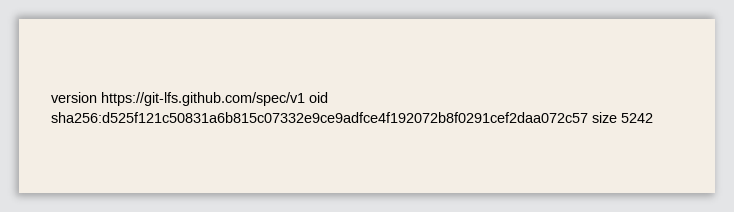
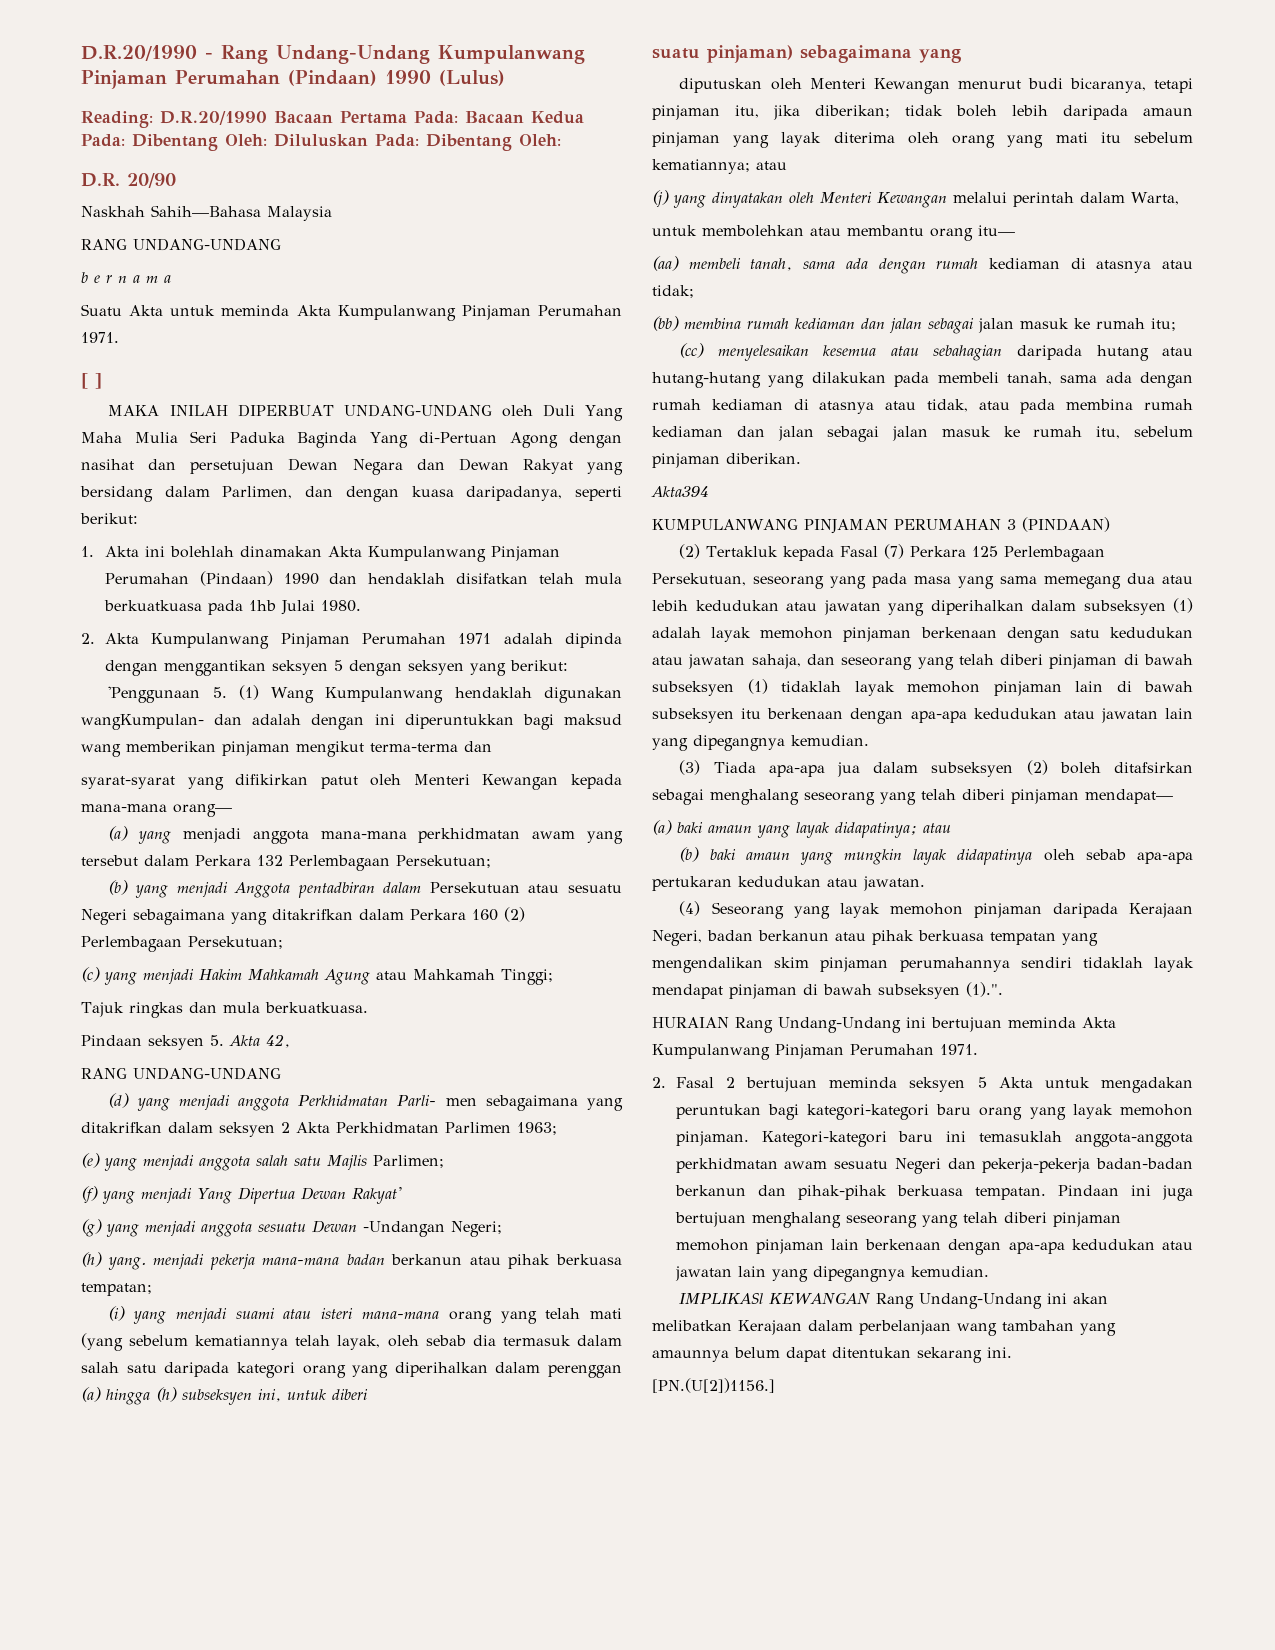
[51,92,328,106] [51,112,653,123] version https://git-lfs.github.com/spec/v1 oid sha256:d525f121c50831a6b815c07332e9ce9adfce4f192072b8f0291cef2daa072c57 size 5242 -> [81,45,585,64] [81,70,505,89] [81,111,584,128] [81,134,561,151] [81,173,176,188] [81,205,332,221] [81,238,281,251] [81,272,171,283] [81,304,622,321] [81,332,119,343] [81,373,102,389] [108,404,624,421] [81,431,622,448] [81,458,623,475] [80,486,622,502] [80,513,138,524] [81,546,560,562] [104,571,622,586] [103,600,361,615] [81,633,622,649] [104,660,568,676] [108,685,622,703] [81,714,623,730] [81,741,492,757] [81,774,622,790] [81,804,232,817] [108,826,623,844] [81,855,491,871] [108,880,623,898] [81,907,525,925] [81,936,283,952] [81,967,553,985] [81,1002,368,1018] [81,1034,290,1050] [81,1067,281,1080] [108,1093,624,1111] [81,1122,557,1137] [81,1153,444,1171] [81,1186,402,1204] [81,1219,502,1237] [81,1252,622,1270] [81,1283,152,1296] [108,1306,622,1324] [81,1333,622,1351] [81,1362,622,1378] [81,1387,368,1405] [652,45,961,63] [679,78,1193,94] [652,105,1193,120] [652,132,1193,148] [652,159,787,174] [652,190,1179,208] [652,225,1015,241] [652,256,1193,274] [652,285,694,298] [652,316,1176,334] [679,343,1193,361] [652,372,1193,388] [652,399,1193,414] [652,426,1193,442] [652,453,801,468] [651,486,709,497] [652,517,1110,534] [679,544,1106,562] [652,573,1193,589] [652,598,1193,616] [652,627,1193,643] [652,654,1193,670] [652,679,1193,696] [652,708,1193,724] [652,735,869,751] [679,760,1193,777] [652,789,1173,805] [652,820,951,838] [679,847,1193,865] [652,876,925,891] [679,901,1193,919] [652,930,1098,946] [652,957,1194,973] [652,982,1003,999] [652,1017,1116,1033] [652,1044,978,1060] [652,1077,1193,1093] [675,1104,1193,1120] [675,1131,1193,1147] [675,1158,1193,1174] [674,1185,1193,1201] [674,1212,1121,1228] [675,1239,1193,1255] [674,1266,989,1282] [679,1292,1109,1309] [652,1320,1116,1336] [652,1347,1012,1363] [652,1378,775,1393] D.R.20/1990 - Rang Undang-Undang Kumpulanwang Pinjaman Perumahan (Pindaan) 1990 (Lulus) // Reading: D.R.20/1990 Bacaan Pertama Pada: Bacaan Kedua Pada: Dibentang Oleh: Diluluskan Pada: Dibentang Oleh: // D.R. 20/90 // Naskhah Sahih—Bahasa Malaysia // RANG UNDANG-UNDANG // b e r n a m a // Suatu Akta untuk meminda Akta Kumpulanwang Pinjaman Perumahan 1971. // [ ] // MAKA INILAH DIPERBUAT UNDANG-UNDANG oleh Duli Yang Maha Mulia Seri Paduka Baginda Yang di-Pertuan Agong dengan nasihat dan persetujuan Dewan Negara dan Dewan Rakyat yang bersidang dalam Parlimen, dan dengan kuasa daripadanya, seperti berikut: // 1. Akta ini bolehlah dinamakan Akta Kumpulanwang Pinjaman Perumahan (Pindaan) 1990 dan hendaklah disifatkan telah mula berkuatkuasa pada 1hb Julai 1980. // 2. Akta Kumpulanwang Pinjaman Perumahan 1971 adalah dipinda dengan menggantikan seksyen 5 dengan seksyen yang berikut: // 'Penggunaan 5. (1) Wang Kumpulanwang hendaklah digunakan wangKumpulan- dan adalah dengan ini diperuntukkan bagi maksud wang memberikan pinjaman mengikut terma-terma dan // syarat-syarat yang difikirkan patut oleh Menteri Kewangan kepada mana-mana orang— // (a) yang menjadi anggota mana-mana perkhidmatan awam yang tersebut dalam Perkara 132 Perlembagaan Persekutuan; // (b) yang menjadi Anggota pentadbiran dalam Persekutuan atau sesuatu Negeri sebagaimana yang ditakrifkan dalam Perkara 160 (2) Perlembagaan Persekutuan; // (c) yang menjadi Hakim Mahkamah Agung atau Mahkamah Tinggi; // Tajuk ringkas dan mula berkuatkuasa. // Pindaan seksyen 5. Akta 42, // RANG UNDANG-UNDANG // (d) yang menjadi anggota Perkhidmatan Parli- men sebagaimana yang ditakrifkan dalam seksyen 2 Akta Perkhidmatan Parlimen 1963; // (e) yang menjadi anggota salah satu Majlis Parlimen; // (f) yang menjadi Yang Dipertua Dewan Rakyat' // (g) yang menjadi anggota sesuatu Dewan -Undangan Negeri; // (h) yang. menjadi pekerja mana-mana badan berkanun atau pihak berkuasa tempatan; // (i) yang menjadi suami atau isteri mana-mana orang yang telah mati (yang sebelum kematiannya telah layak, oleh sebab dia termasuk dalam salah satu daripada kategori orang yang diperihalkan dalam perenggan (a) hingga (h) subseksyen ini, untuk diberi // suatu pinjaman) sebagaimana yang // diputuskan oleh Menteri Kewangan menurut budi bicaranya, tetapi pinjaman itu, jika diberikan; tidak boleh lebih daripada amaun pinjaman yang layak diterima oleh orang yang mati itu sebelum kematiannya; atau // (j) yang dinyatakan oleh Menteri Kewangan melalui perintah dalam Warta, // untuk membolehkan atau membantu orang itu— // (aa) membeli tanah, sama ada dengan rumah kediaman di atasnya atau tidak; // (bb) membina rumah kediaman dan jalan sebagai jalan masuk ke rumah itu; // (cc) menyelesaikan kesemua atau sebahagian daripada hutang atau hutang-hutang yang dilakukan pada membeli tanah, sama ada dengan rumah kediaman di atasnya atau tidak, atau pada membina rumah kediaman dan jalan sebagai jalan masuk ke rumah itu, sebelum pinjaman diberikan. // Akta394 // KUMPULANWANG PINJAMAN PERUMAHAN 3 (PINDAAN) // (2) Tertakluk kepada Fasal (7) Perkara 125 Perlembagaan Persekutuan, seseorang yang pada masa yang sama memegang dua atau lebih kedudukan atau jawatan yang diperihalkan dalam subseksyen (1) adalah layak memohon pinjaman berkenaan dengan satu kedudukan atau jawatan sahaja, dan seseorang yang telah diberi pinjaman di bawah subseksyen (1) tidaklah layak memohon pinjaman lain di bawah subseksyen itu berkenaan dengan apa-apa kedudukan atau jawatan lain yang dipegangnya kemudian. // (3) Tiada apa-apa jua dalam subseksyen (2) boleh ditafsirkan sebagai menghalang seseorang yang telah diberi pinjaman mendapat— // (a) baki amaun yang layak didapatinya; atau // (b) baki amaun yang mungkin layak didapatinya oleh sebab apa-apa pertukaran kedudukan atau jawatan. // (4) Seseorang yang layak memohon pinjaman daripada Kerajaan Negeri, badan berkanun atau pihak berkuasa tempatan yang mengendalikan skim pinjaman perumahannya sendiri tidaklah layak mendapat pinjaman di bawah subseksyen (1).". // HURAIAN Rang Undang-Undang ini bertujuan meminda Akta Kumpulanwang Pinjaman Perumahan 1971. // 2. Fasal 2 bertujuan meminda seksyen 5 Akta untuk mengadakan peruntukan bagi kategori-kategori baru orang yang layak memohon pinjaman. Kategori-kategori baru ini temasuklah anggota-anggota perkhidmatan awam sesuatu Negeri dan pekerja-pekerja badan-badan berkanun dan pihak-pihak berkuasa tempatan. Pindaan ini juga bertujuan menghalang seseorang yang telah diberi pinjaman memohon pinjaman lain berkenaan dengan apa-apa kedudukan atau jawatan lain yang dipegangnya kemudian. // IMPLIKASl KEWANGAN Rang Undang-Undang ini akan melibatkan Kerajaan dalam perbelanjaan wang tambahan yang amaunnya belum dapat ditentukan sekarang ini. // [PN.(U[2])1156.]

